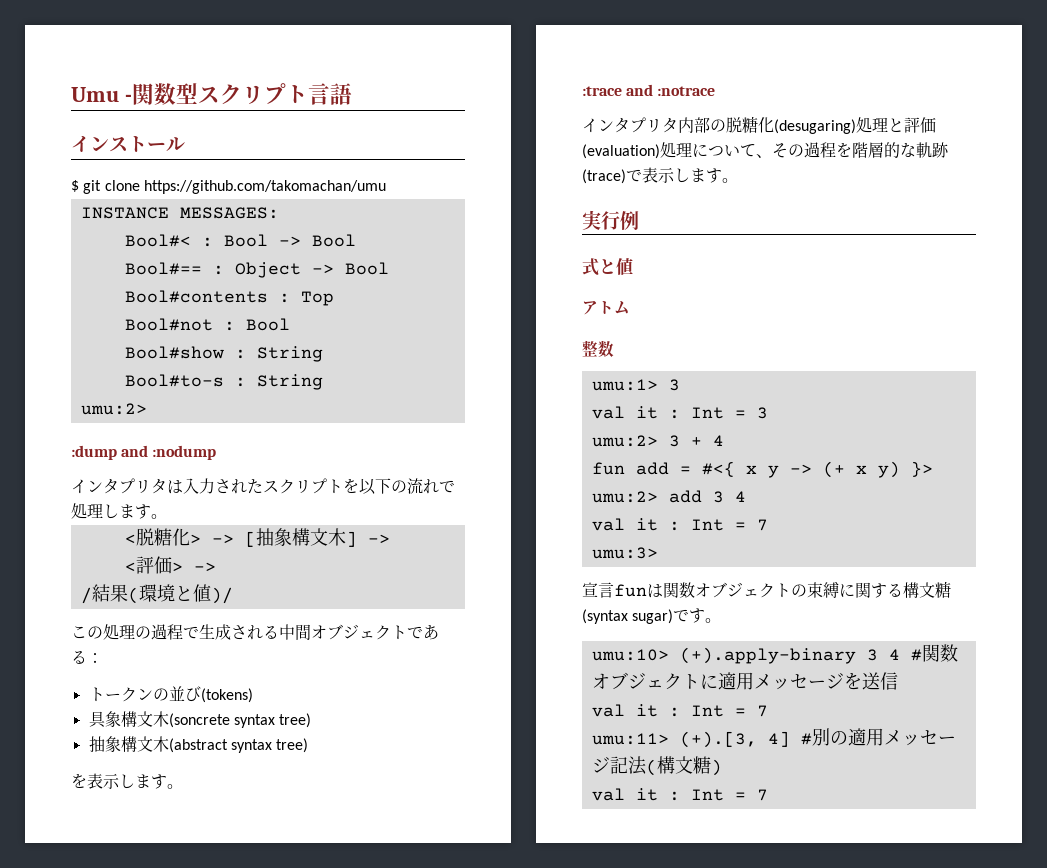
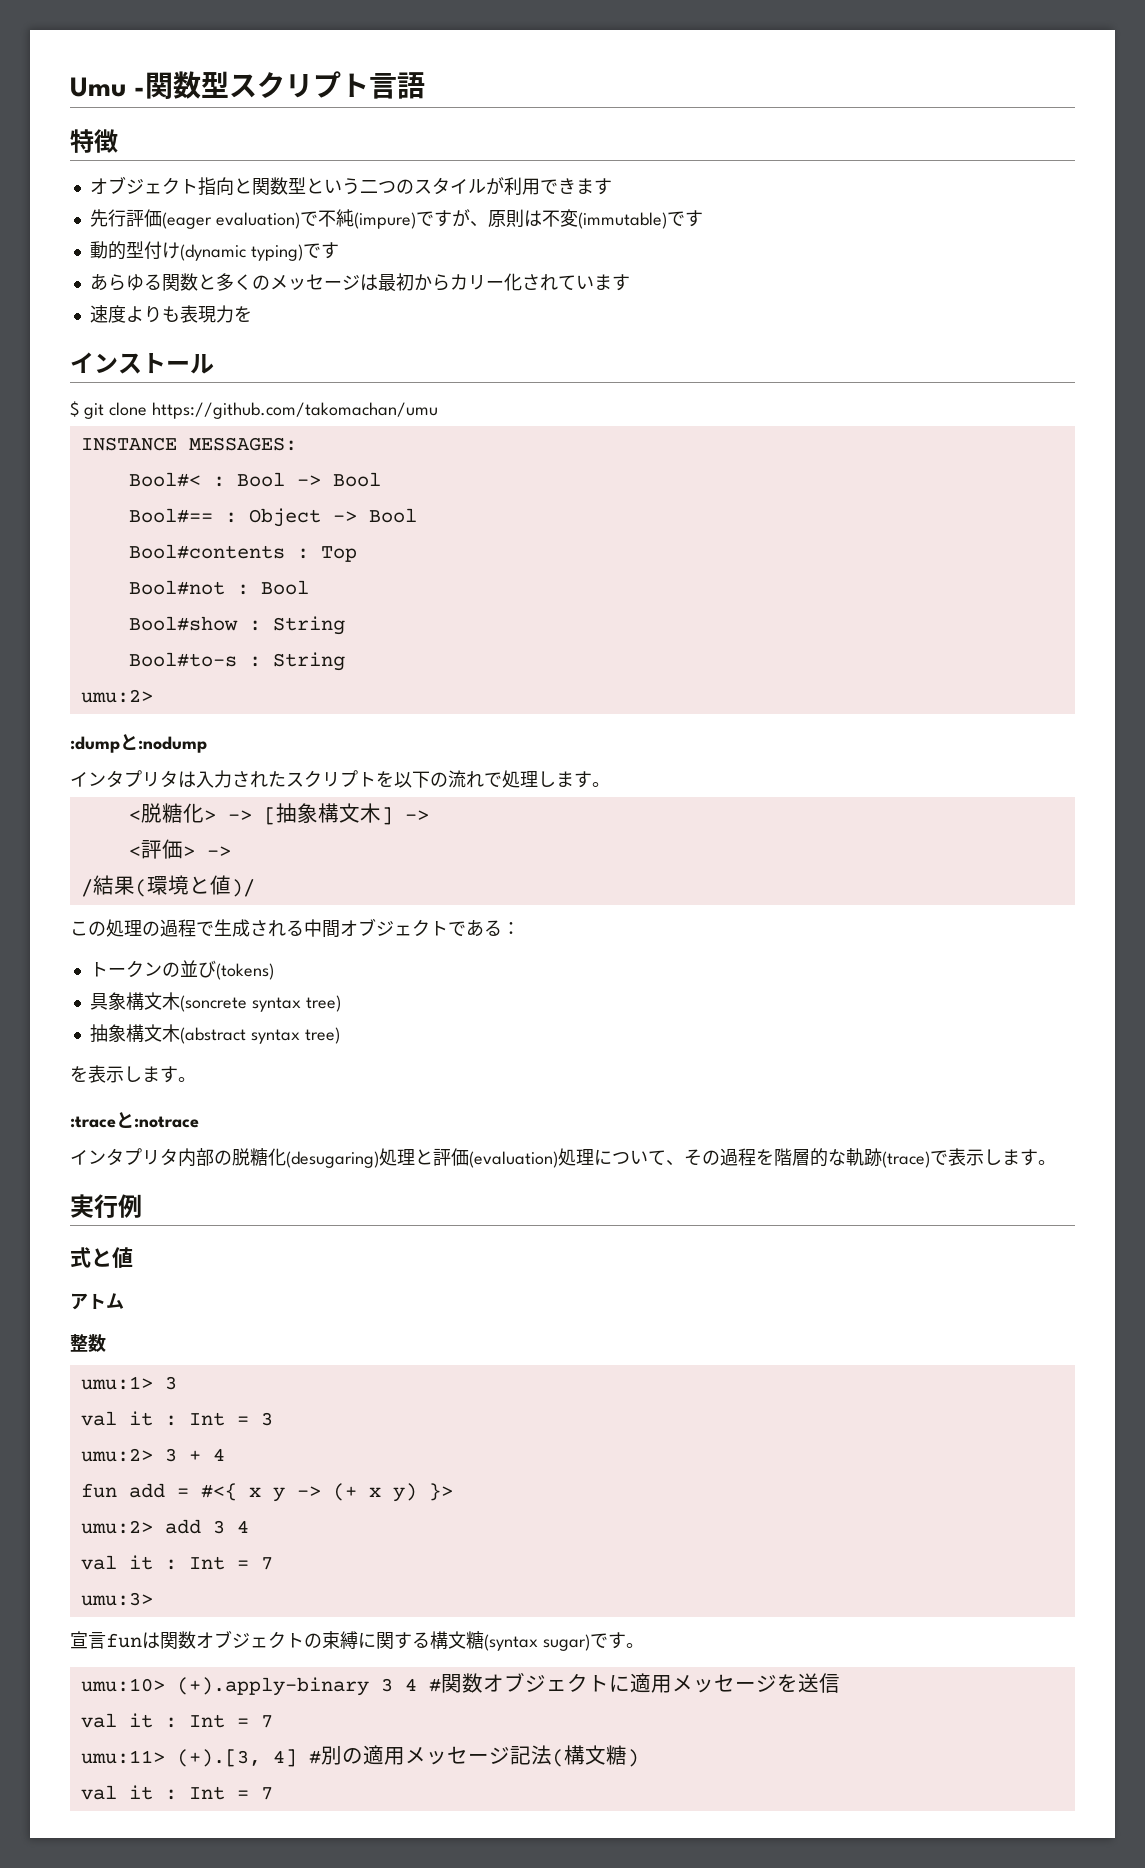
(352, 94) none -> [70,129,118,153] [89,176,612,196] [89,209,703,229] [89,241,339,261] [89,273,630,291] [89,305,252,323] // 特徴 // オブジェクト指向と関数型という二つのスタイルが利用できます // 先行評価(eager evaluation)で不純(impure)ですが、原則は不変(immutable)です // 動的型付け(dynamic typing)です // あらゆる関数と多くのメッセージは最初からカリー化されています // 速度よりも表現力を
[121,445,149,457] and -> [120,734,138,750] と
[626,84,654,96] and -> [116,1112,134,1128] と

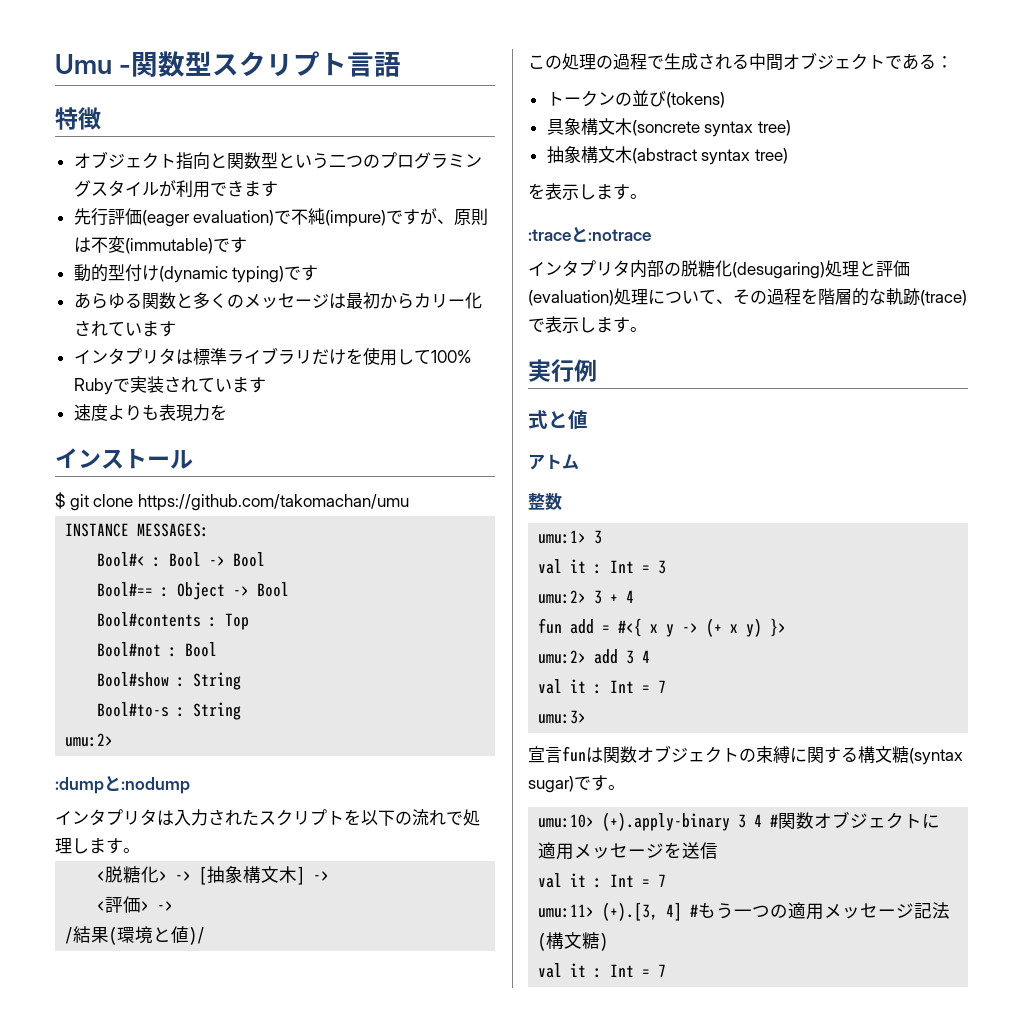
(414, 186) none -> [379,152,482,169] [73,180,91,197] プログラミング
(630, 282) none -> [73,347,471,366] [73,376,266,395] // インタプリタは標準ライブラリだけを使用して100% Rubyで実装されています
[320,1745,342,1765] 別 -> [698,902,771,919] もう一つ

